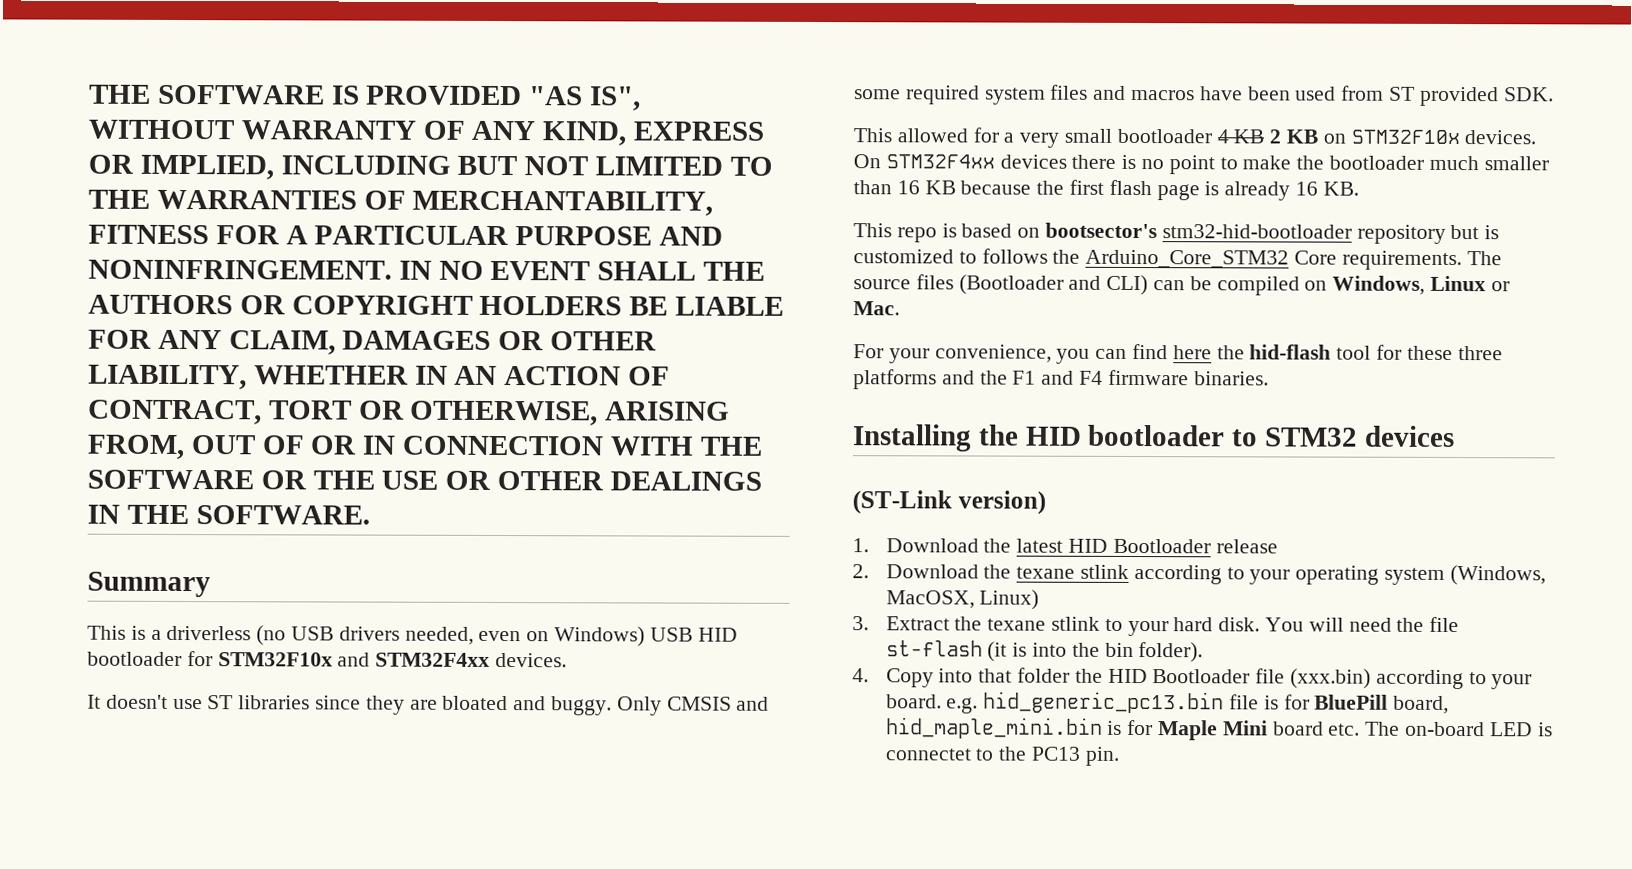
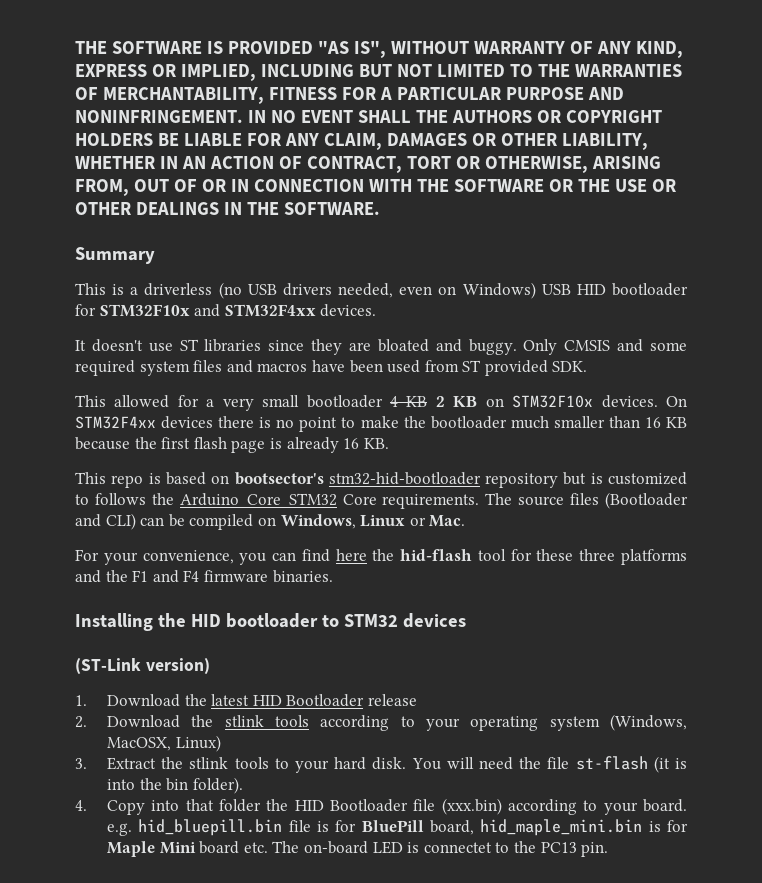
[1016,564,1129,579] texane stlink -> [224,715,310,727] stlink tools
[987,616,1100,631] texane stlink -> [189,757,269,769] stlink tools
[983,691,1225,714] hid_generic_pc13.bin -> [138,819,283,836] hid_bluepill.bin

